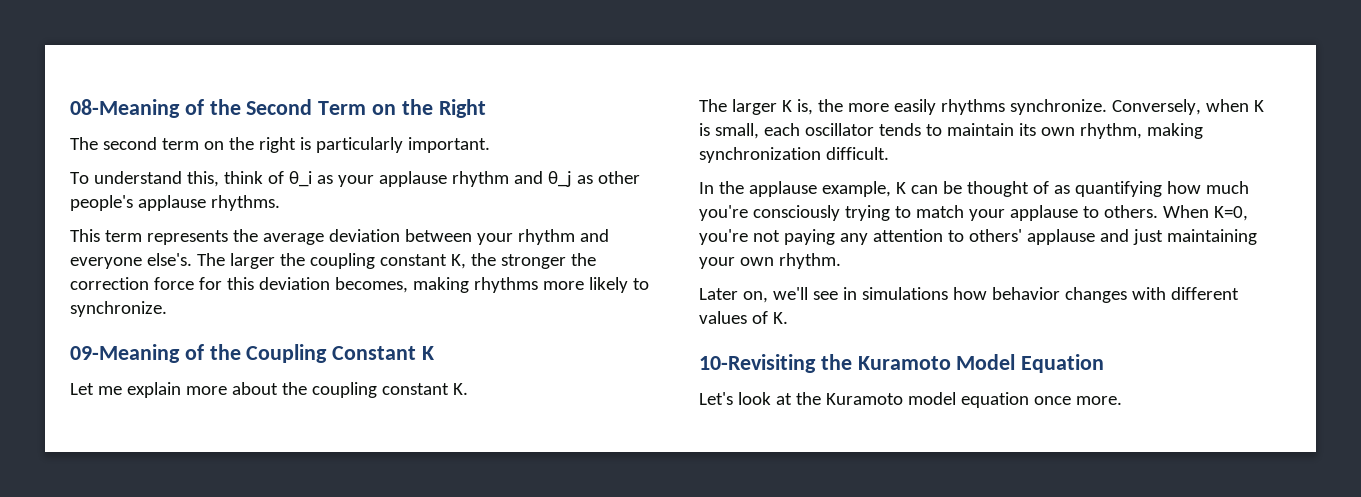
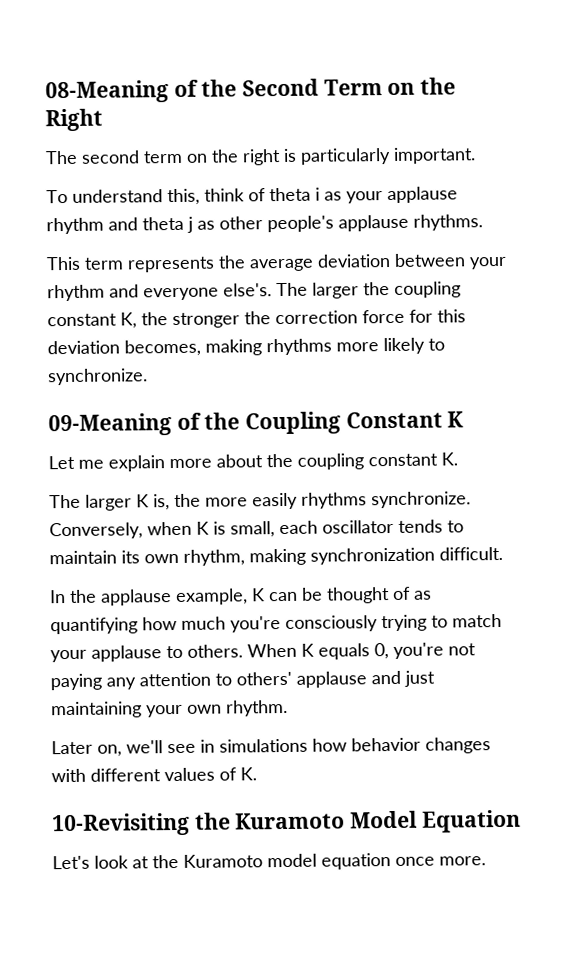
[288,171,312,187] θ_i -> [269,187,320,202] theta i
[547,171,572,187] θ_j -> [142,216,193,233] theta j
[1213,206,1248,221] K=0, -> [301,643,389,660] K equals 0,

